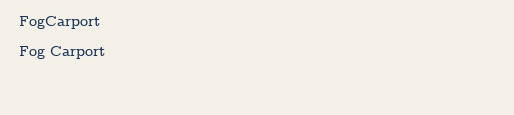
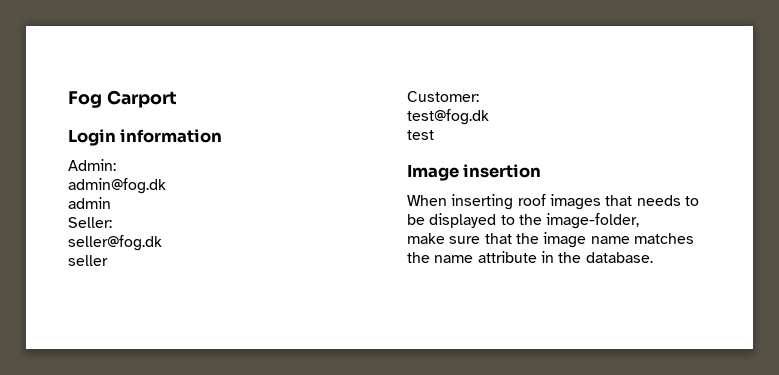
[19,16,100,29] FogCarport // -> (68, 99) none
(105, 52) none -> [68,129,223,146] [68,159,116,171] [68,178,166,194] [68,197,111,209] [68,217,112,228] [68,235,162,251] [68,255,108,266] [407,91,479,102] [407,109,489,125] [407,130,434,140] [407,164,542,181] [407,194,699,210] [407,213,640,229] [407,232,694,248] [407,251,653,263] // Login information // Admin: // admin@fog.dk // admin // Seller: // seller@fog.dk // seller // Customer: // test@fog.dk // test // Image insertion // When inserting roof images that needs to be displayed to the image-folder, // make sure that the image name matches the name attribute in the database.

